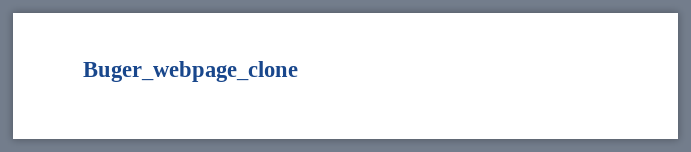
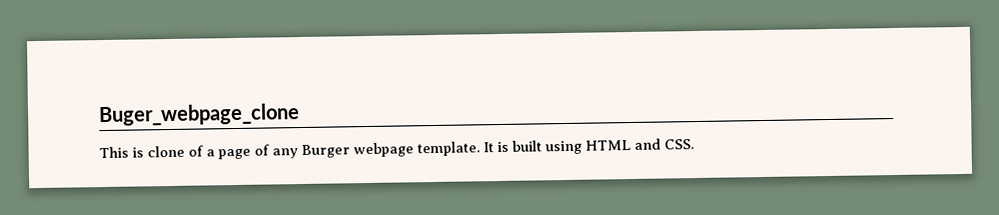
(298, 71) none -> [99,138,694,160] // This is clone of a page of any Burger webpage template. It is built using HTML and CSS.

